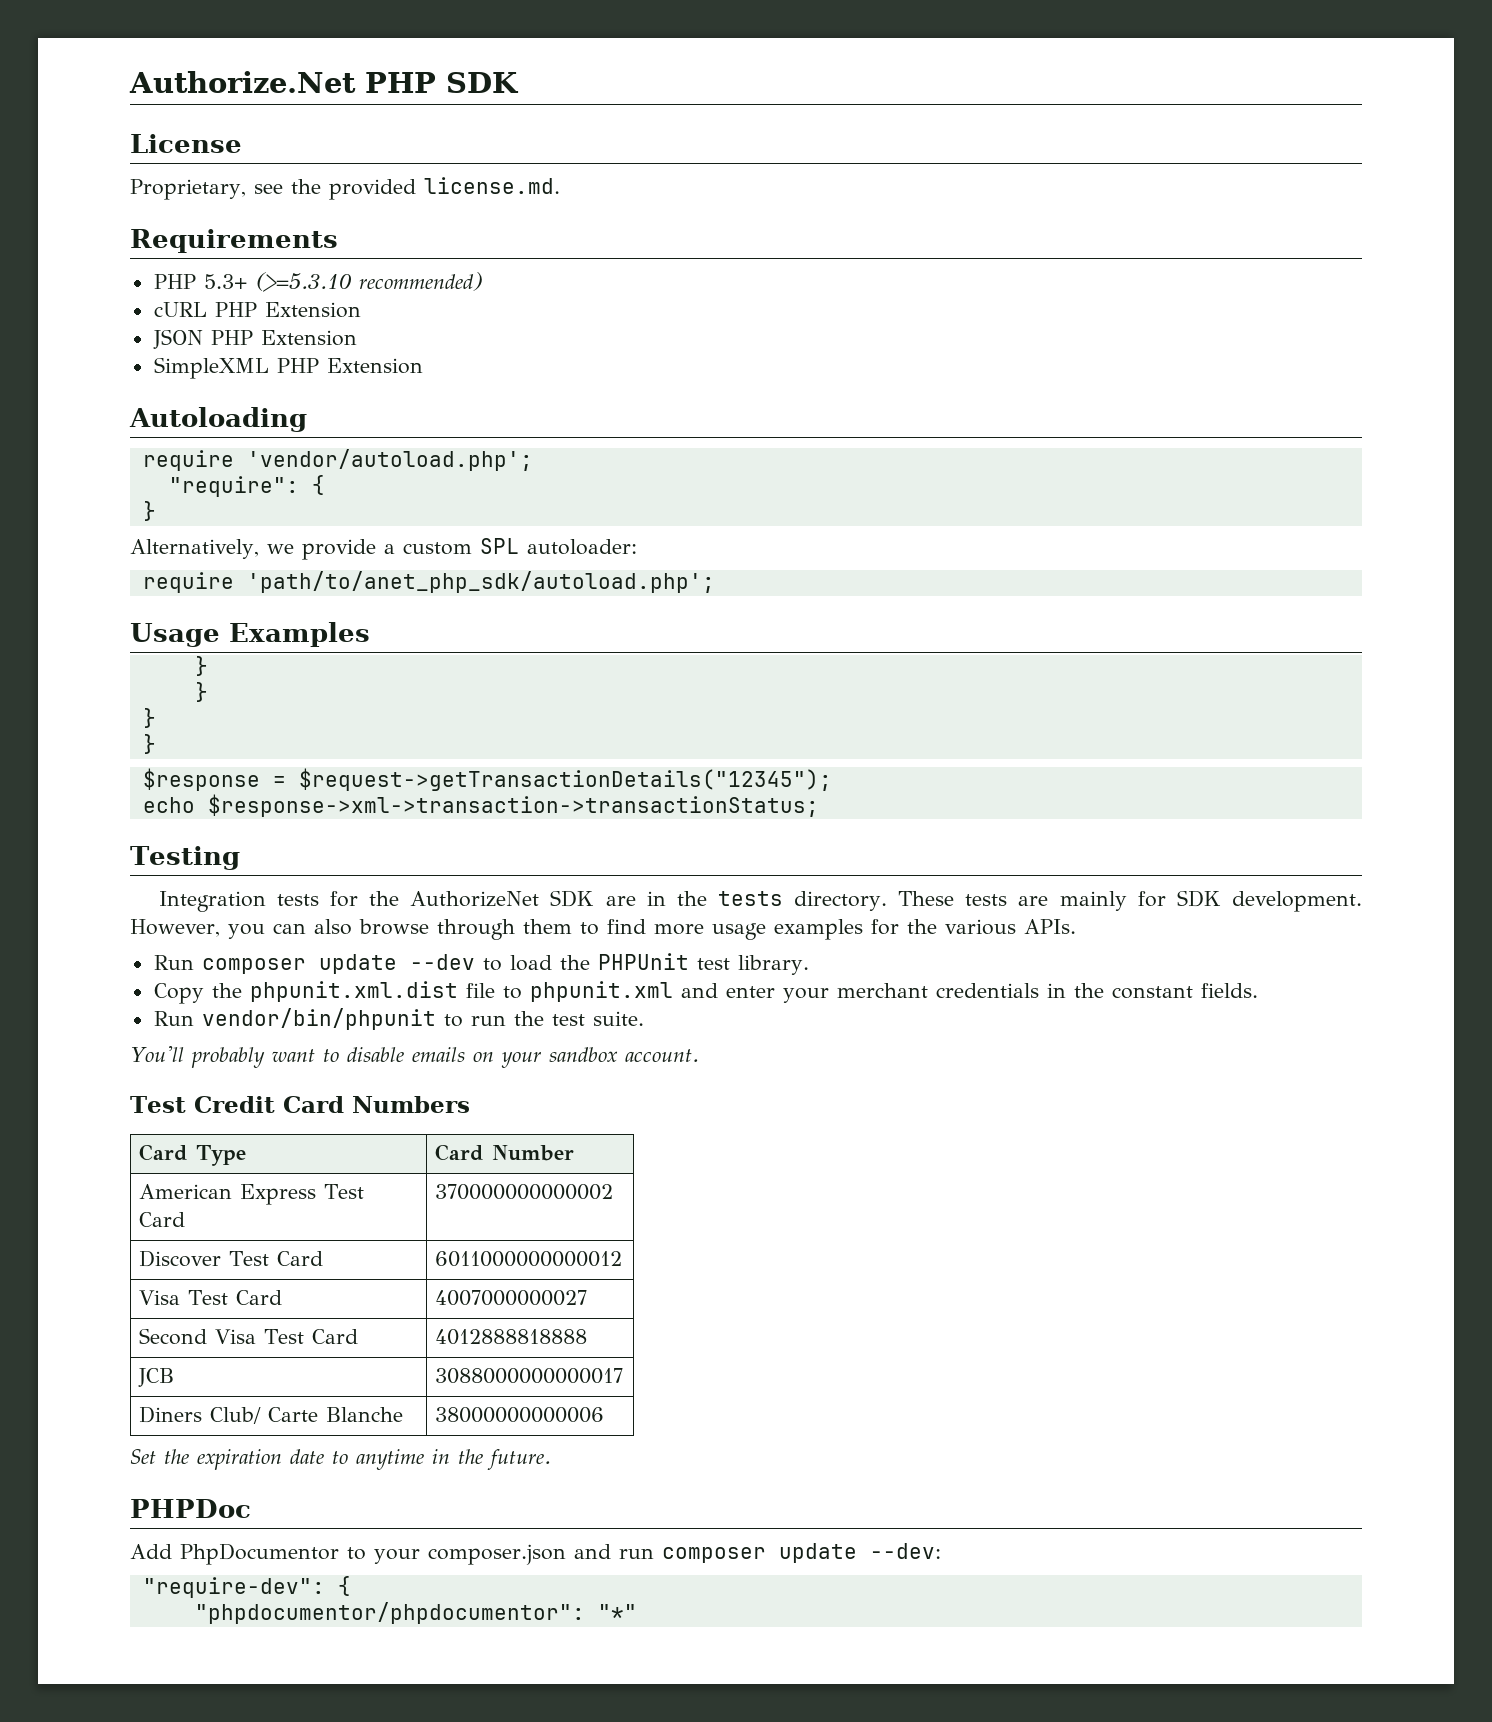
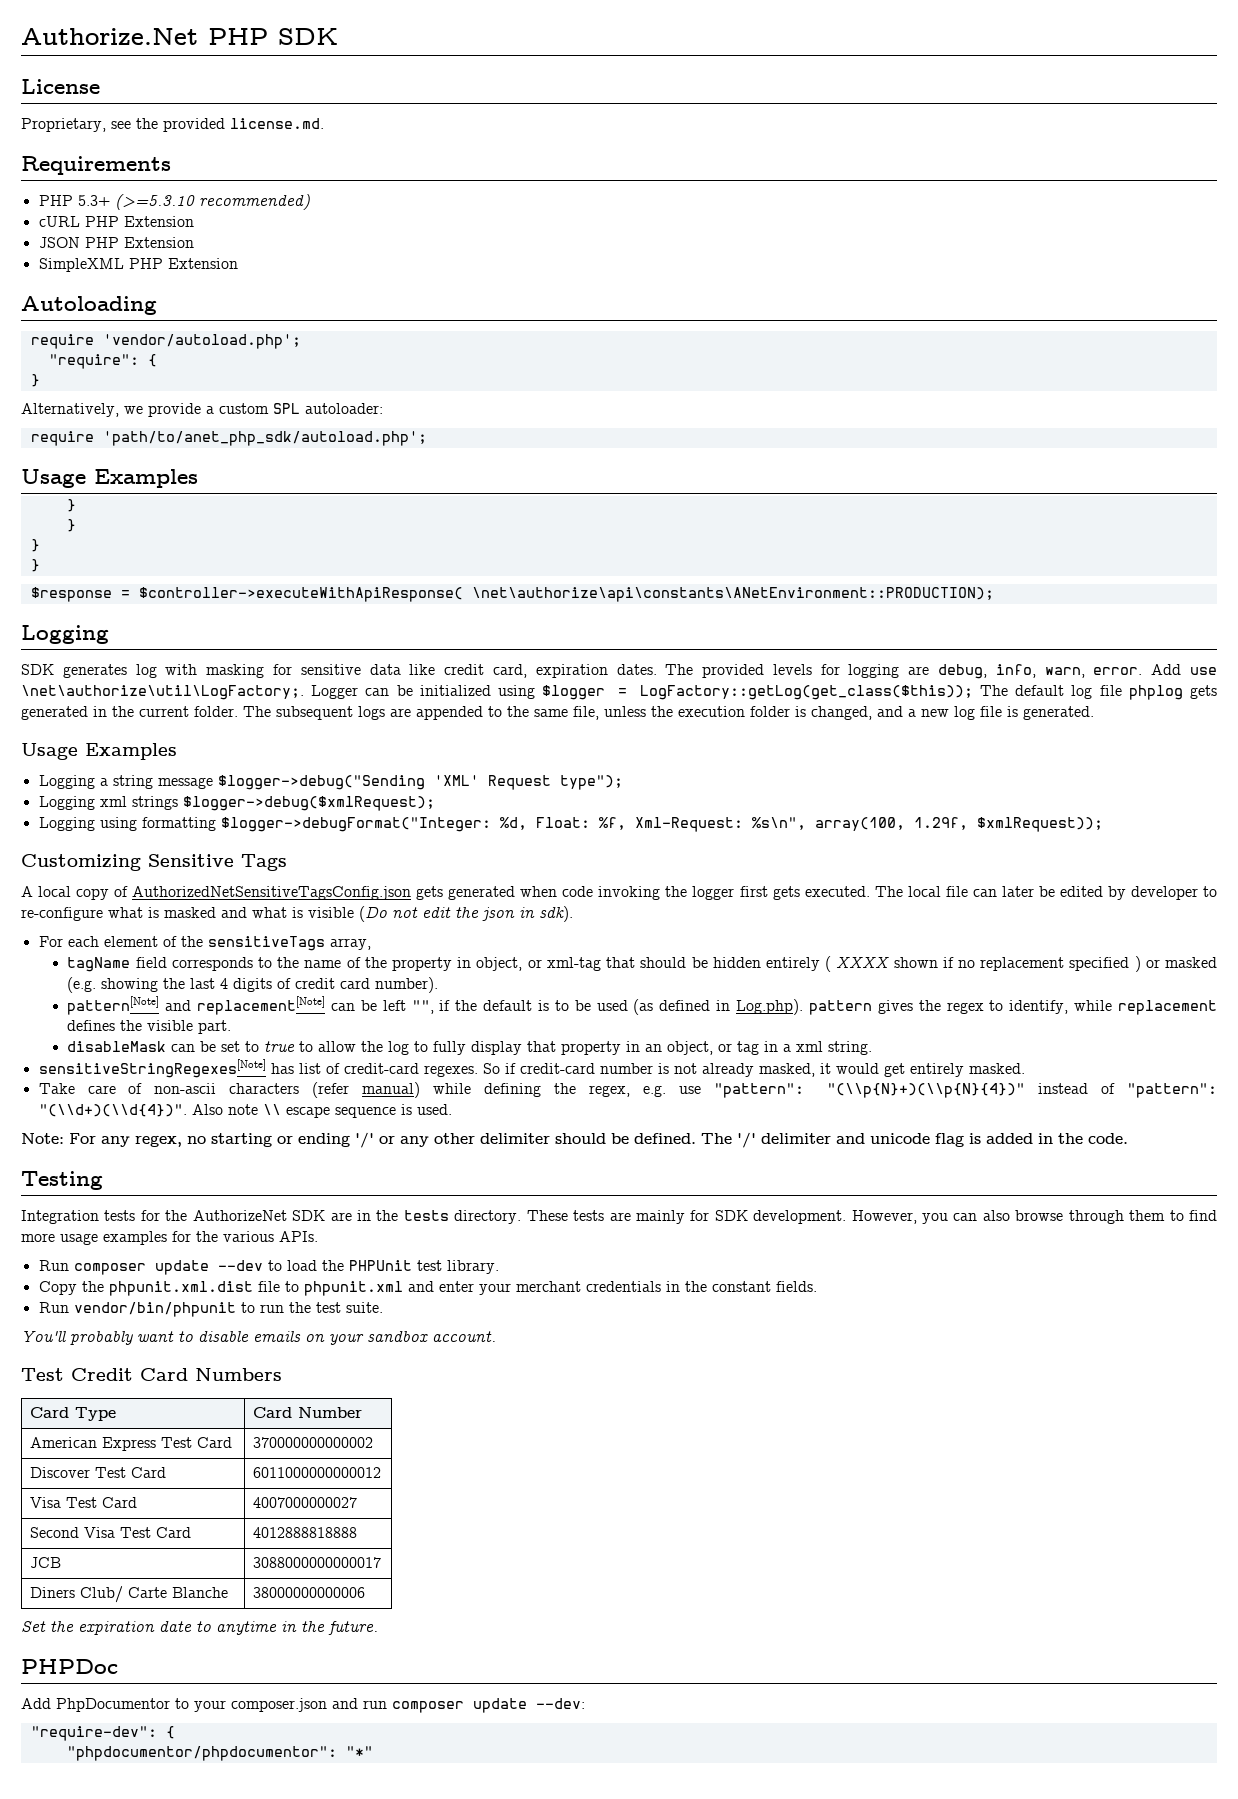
[298,768,832,791] [142,794,819,817] $request->getTransactionDetails("12345"); // echo $response->xml->transaction->transactionStatus; -> [138,587,994,602] [21,625,109,644] [21,664,1217,679] [21,685,1217,700] [21,706,1094,720] [21,743,177,760] [38,775,623,790] [38,796,435,811] [38,817,1103,832] [21,854,287,871] [21,886,1217,900] [21,906,573,922] [38,936,371,951] [67,956,1217,972] [67,977,439,993] [67,996,1218,1015] [67,1020,232,1034] [67,1041,873,1055] [38,1059,1025,1078] [38,1082,1218,1098] [38,1104,452,1118] [21,1132,1128,1148] $controller->executeWithApiResponse( \net\authorize\api\constants\ANetEnvironment::PRODUCTION); // Logging // SDK generates log with masking for sensitive data like credit card, expiration dates. The provided levels for logging are debug, info, warn, error. Add use \net\authorize\util\LogFactory;. Logger can be initialized using $logger = LogFactory::getLog(get_class($this)); The default log file phplog gets generated in the current folder. The subsequent logs are appended to the same file, unless the execution folder is changed, and a new log file is generated. // Usage Examples // Logging a string message $logger->debug("Sending 'XML' Request type"); // Logging xml strings $logger->debug($xmlRequest); // Logging using formatting $logger->debugFormat("Integer: %d, Float: %f, Xml-Request: %s\n", array(100, 1.29f, $xmlRequest)); // Customizing Sensitive Tags // A local copy of AuthorizedNetSensitiveTagsConfig.json gets generated when code invoking the logger first gets executed. The local file can later be edited by developer to re-configure what is masked and what is visible (Do not edit the json in sdk). // For each element of the sensitiveTags array, // tagName field corresponds to the name of the property in object, or xml-tag that should be hidden entirely ( XXXX shown if no replacement specified ) or masked (e.g. showing the last 4 digits of credit card number). // pattern[Note] and replacement[Note] can be left "", if the default is to be used (as defined in Log.php). pattern gives the regex to identify, while replacement defines the visible part. // disableMask can be set to true to allow the log to fully display that property in an object, or tag in a xml string. // sensitiveStringRegexes[Note] has list of credit-card regexes. So if credit-card number is not already masked, it would get entirely masked. // Take care of non-ascii characters (refer manual) while defining the regex, e.g. use "pattern": "(\\p{N}+)(\\p{N}{4})" instead of "pattern": "(\\d+)(\\d{4})". Also note \\ escape sequence is used. // Note: For any regex, no starting or ending '/' or any other delimiter should be defined. The '/' delimiter and unicode flag is added in the code.

